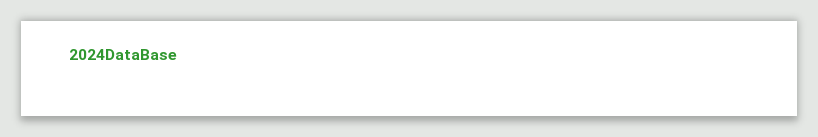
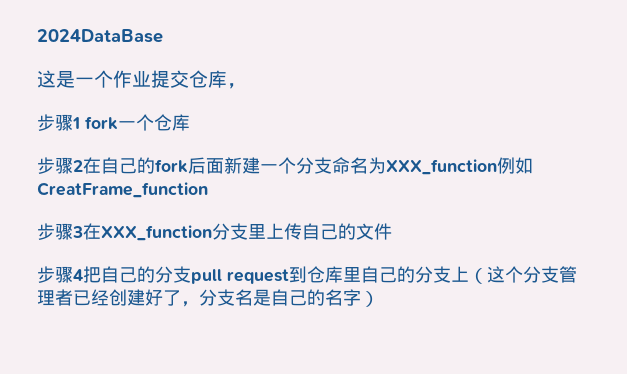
(177, 54) none -> [37,70,246,89] [37,114,190,131] [37,157,533,175] [37,182,208,198] [37,223,392,241] [37,266,577,284] [37,289,379,307] // 这是一个作业提交仓库， // 步骤1 fork一个仓库 // 步骤2在自己的fork后面新建一个分支命名为XXX_function例如CreatFrame_function // 步骤3在XXX_function分支里上传自己的文件 // 步骤4把自己的分支pull request到仓库里自己的分支上（这个分支管理者已经创建好了，分支名是自己的名字）

